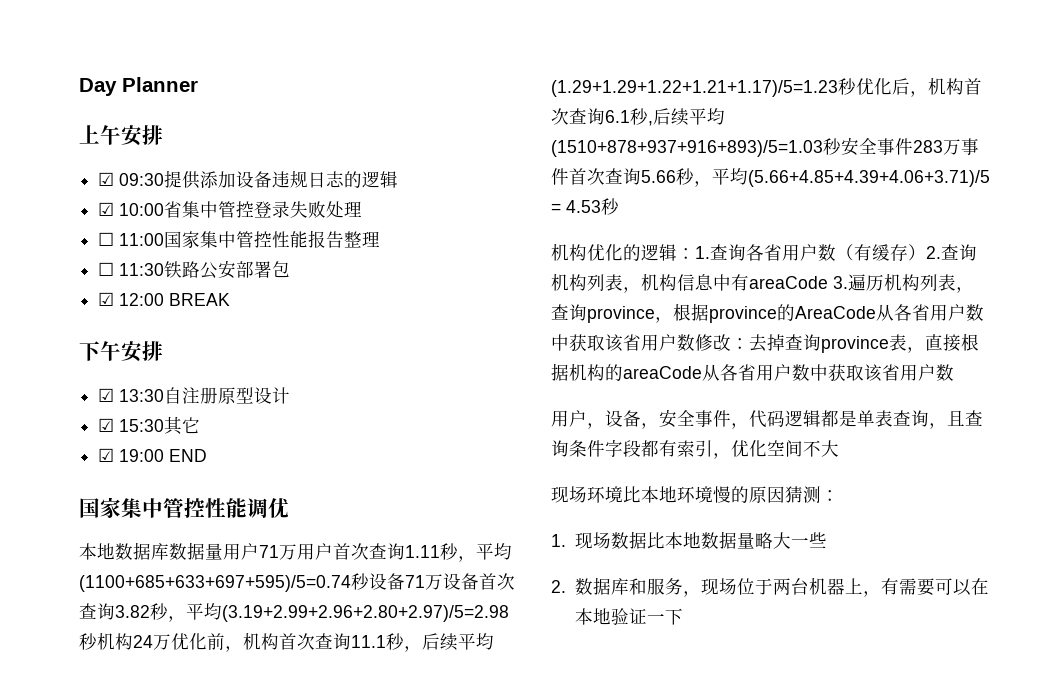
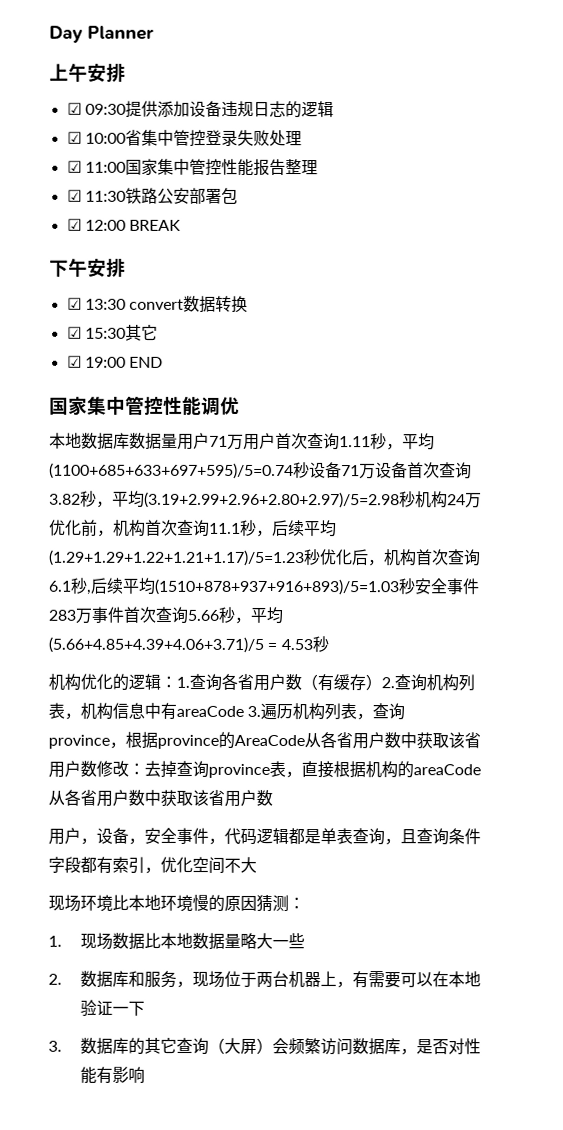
[98,232,115,246] ☐ -> [66,160,82,173] ☑
[98,262,115,276] ☐ -> [66,189,82,202] ☑
[164,387,291,404] 自注册原型设计 -> [129,295,249,313] convert数据转换
(683, 616) none -> [48,1037,481,1056] [79,1066,145,1084] // 3.数据库的其它查询（大屏）会频繁访问数据库，是否对性能有影响

